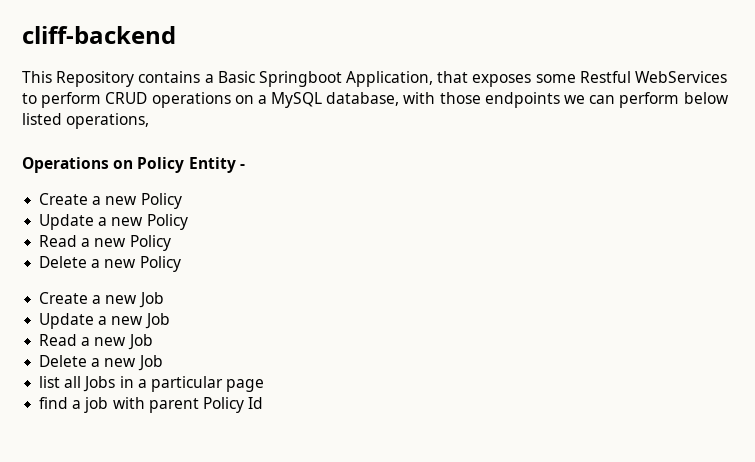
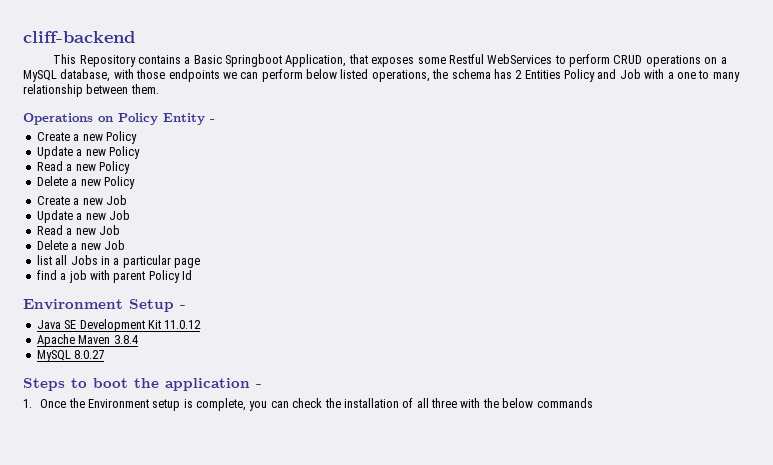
(150, 121) none -> [432,69,740,82] [23,84,159,97] the schema has 2 Entities Policy and Job with a one to many relationship between them.
(264, 403) none -> [23,299,186,312] [36,319,202,332] [36,334,138,347] [36,350,105,362] [23,378,262,391] [23,398,593,411] // Environment Setup - // Java SE Development Kit 11.0.12 // Apache Maven 3.8.4 // MySQL 8.0.27 // Steps to boot the application - // 1. Once the Environment setup is complete, you can check the installation of all three with the below commands

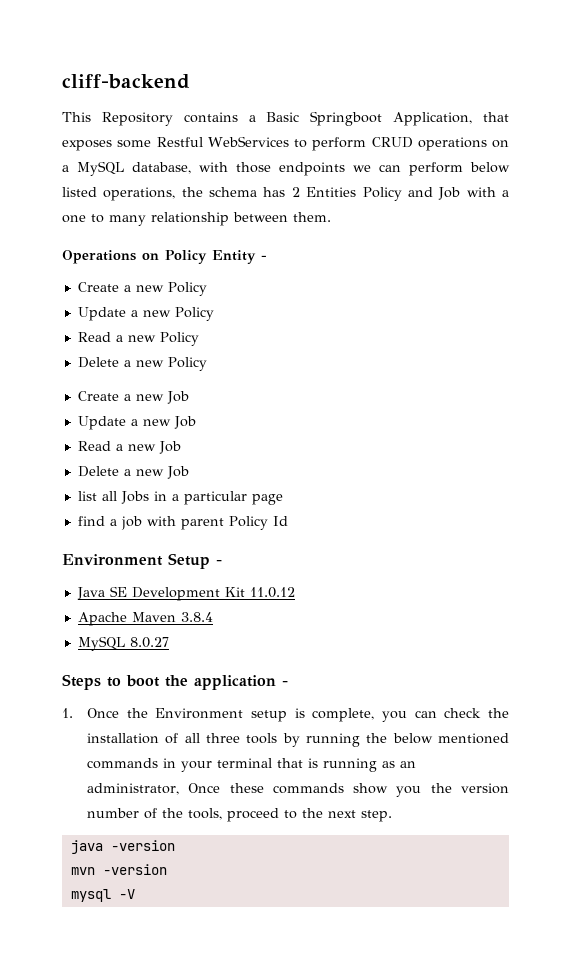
[460,398,593,408] with the below commands -> [246,733,510,747] [86,758,416,772] [86,783,509,797] [86,808,392,822] [70,840,175,854] [70,864,167,875] [70,889,135,902] tools by running the below mentioned commands in your terminal that is running as an administrator, Once these commands show you the version number of the tools, proceed to the next step. // java -version // mvn -version // mysql -V

